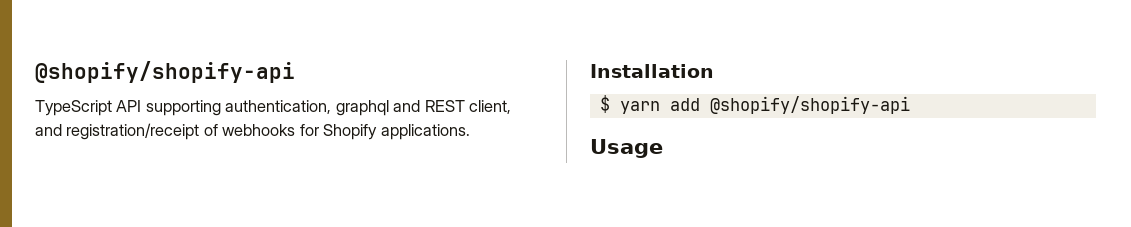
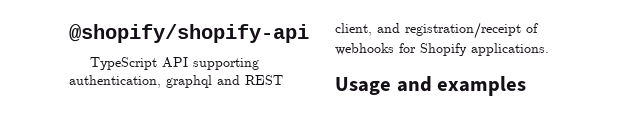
[590,64,714,78] [599,95,910,114] // Installation // $ yarn add @shopify/shopify-api -> (549, 49) none
(663, 148) none -> [396,76,527,96] and examples

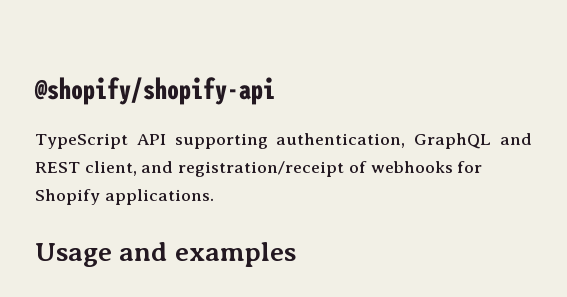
[166,75,212,88] graphql -> [414,133,492,149] GraphQL

